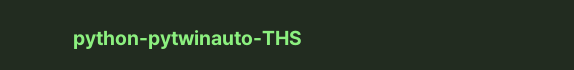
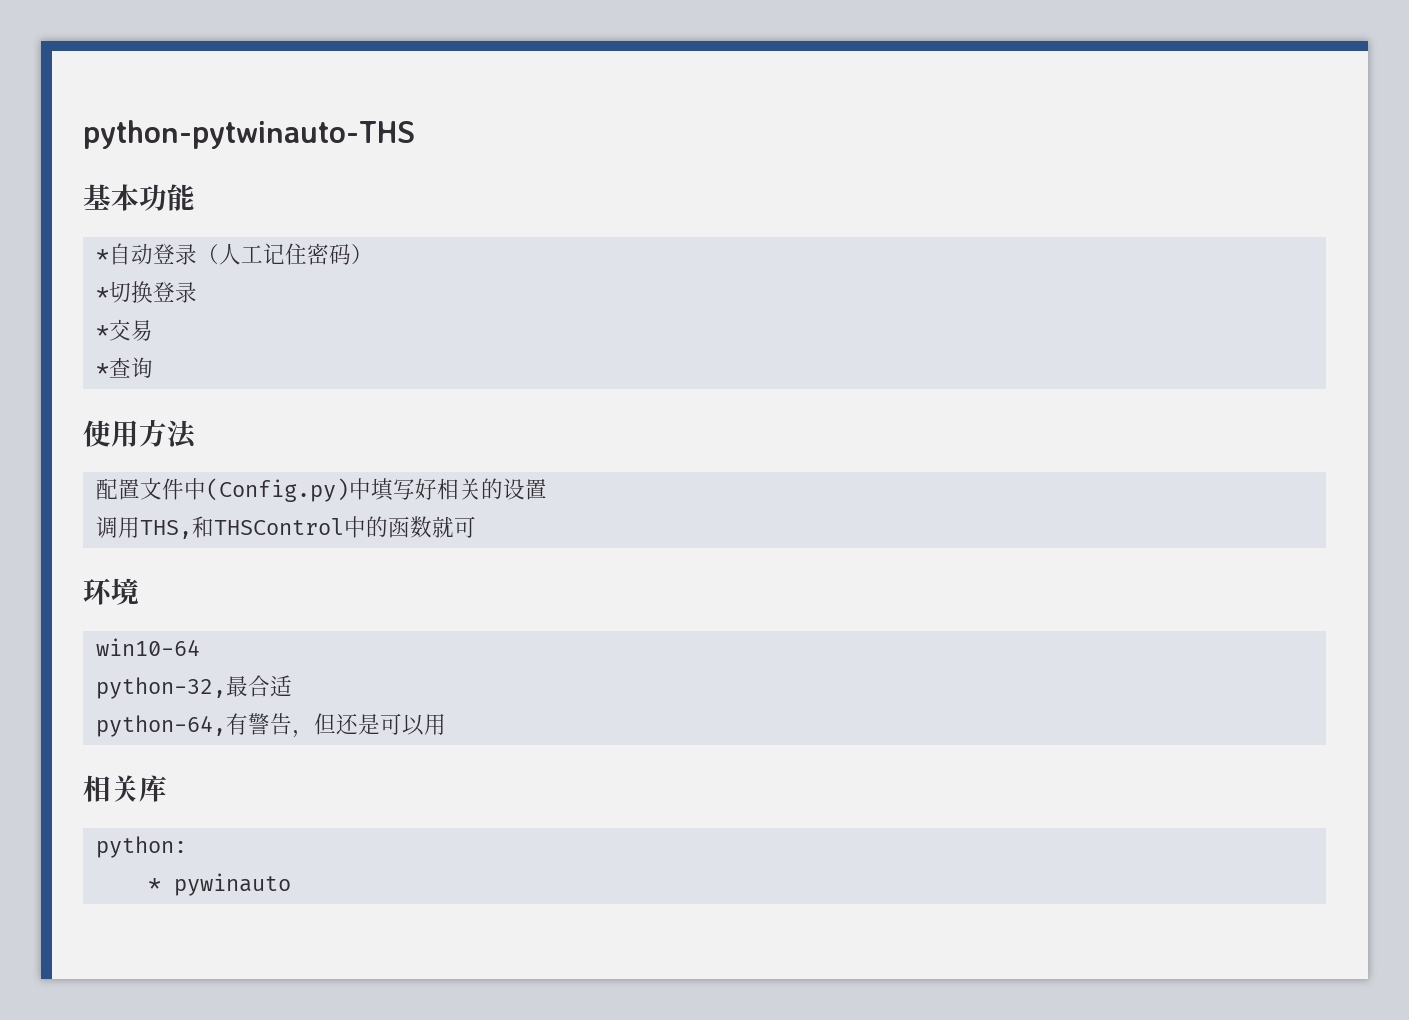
(302, 39) none -> [83,184,195,211] [95,243,373,265] [95,281,197,303] [95,319,153,341] [95,357,153,378] [83,419,197,449] [95,478,547,502] [95,516,476,539] [83,578,139,605] [95,638,200,656] [95,675,292,699] [95,713,446,738] [83,775,167,802] [95,836,187,858] [147,873,291,896] // 基本功能 // *自动登录（人工记住密码） // *切换登录 // *交易 // *查询 // 使用方法 // 配置文件中(Config.py)中填写好相关的设置 // 调用THS,和THSControl中的函数就可 // 环境 // win10-64 // python-32,最合适 // python-64,有警告，但还是可以用 // 相关库 // python: // * pywinauto

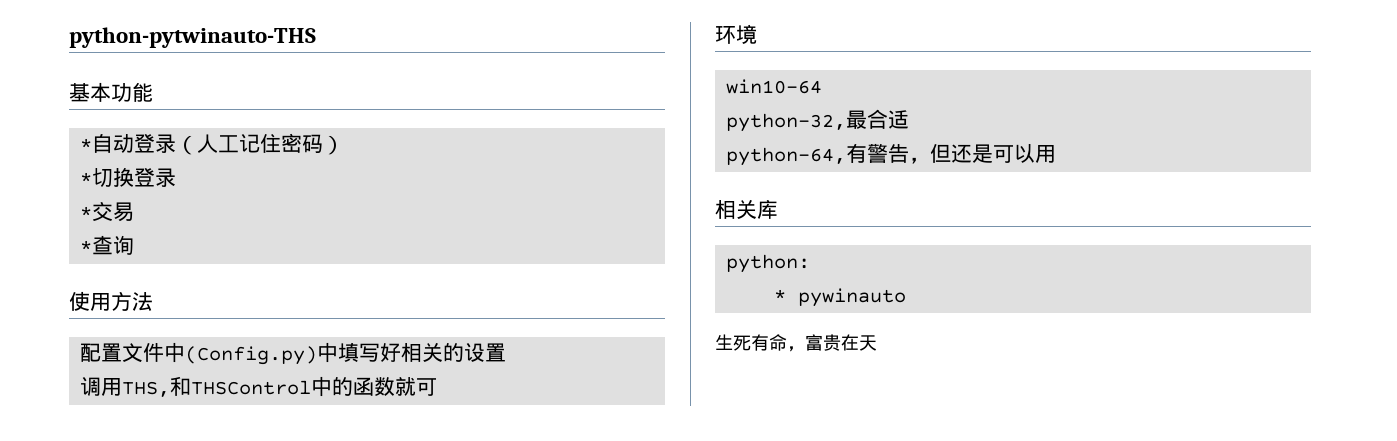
(291, 884) none -> [715,334,877,352] // 生死有命，富贵在天

